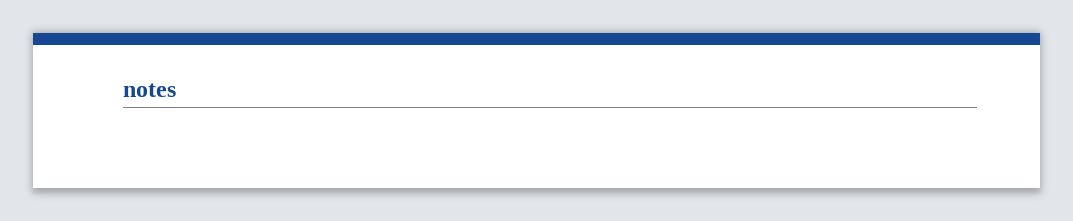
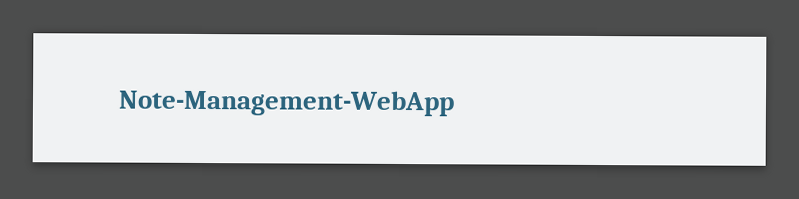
[123,83,176,97] notes -> [118,89,455,117] Note-Management-WebApp

